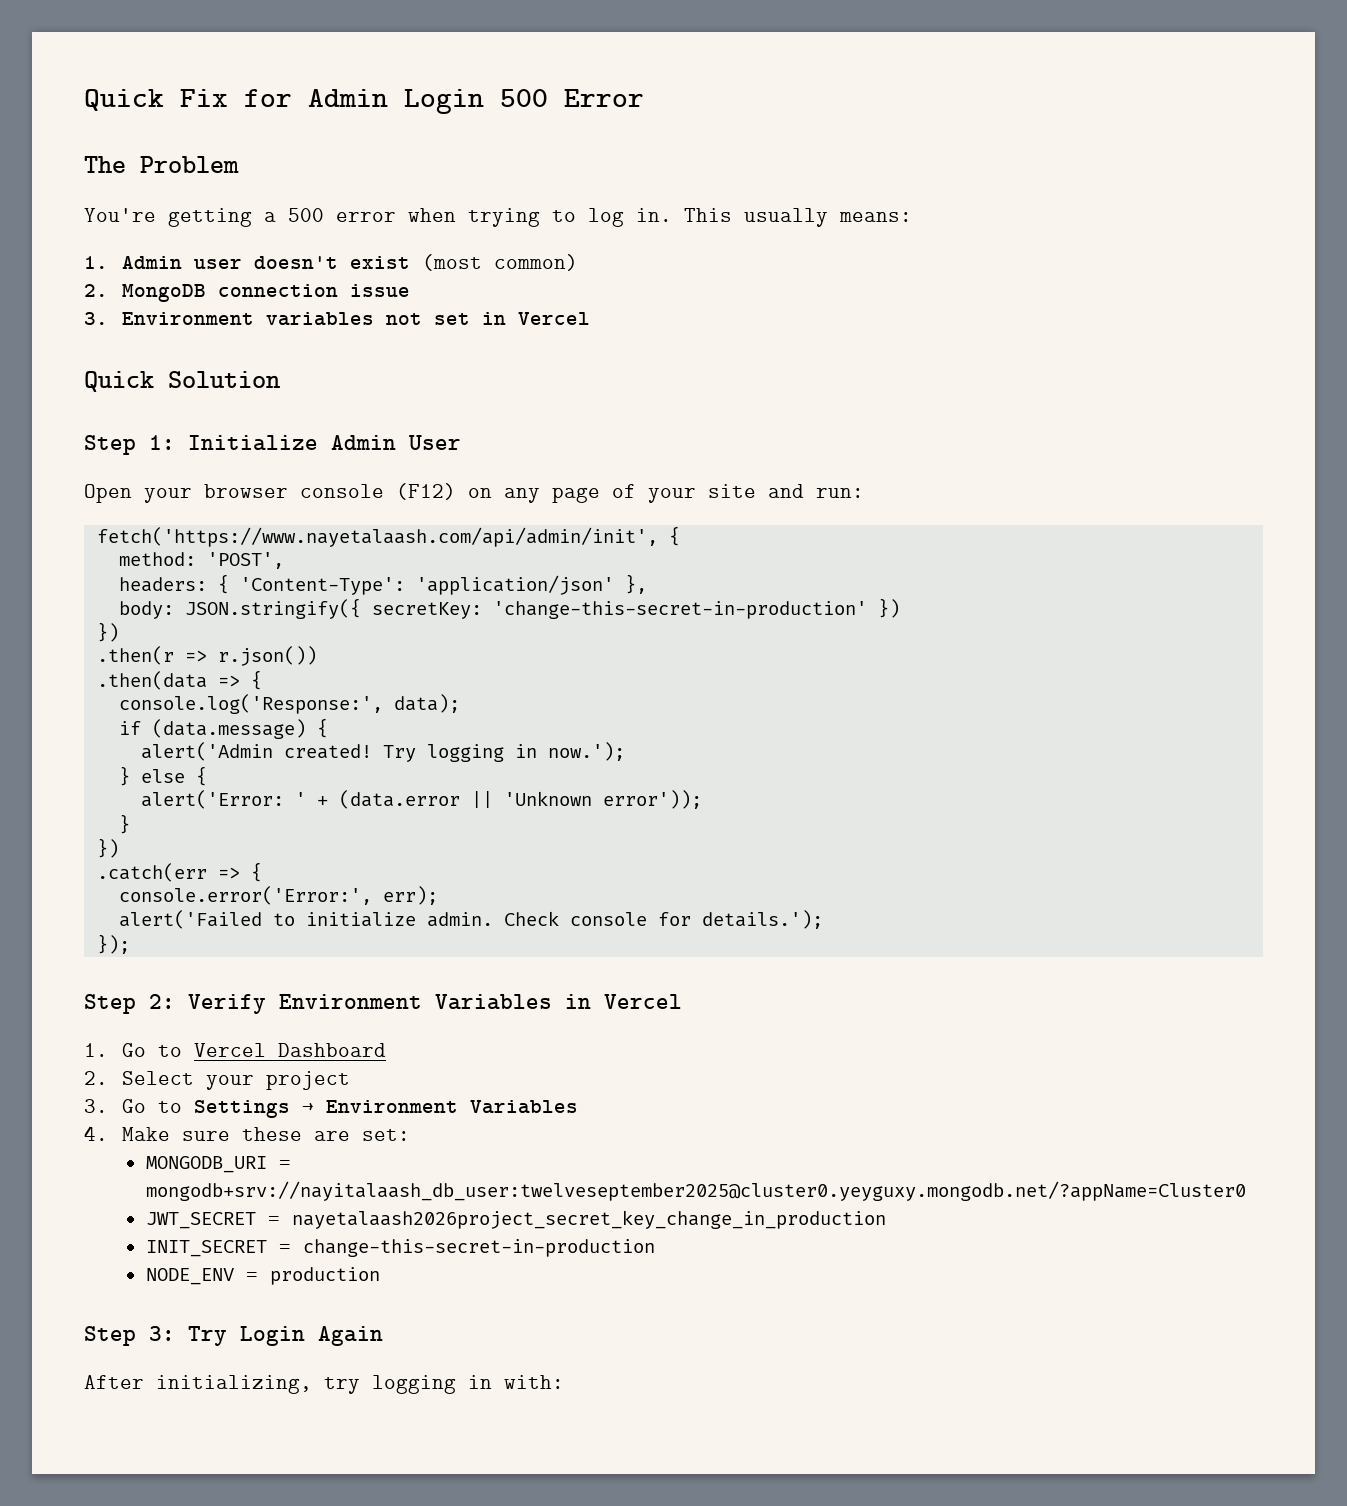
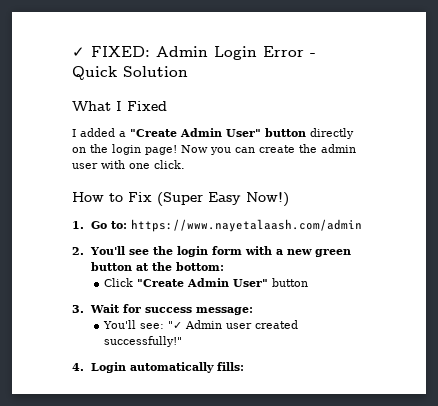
[84,89,292,111] Quick Fix for -> [72,46,150,57] ✓ FIXED:
[500,89,548,107] 500 -> (257, 53) none
[84,156,239,173] [84,208,912,227] [84,254,579,271] [84,284,411,302] [84,312,591,326] [84,371,281,392] [84,435,461,455] [84,483,864,503] [96,526,680,547] [118,552,284,569] [118,574,647,595] [118,598,900,619] [96,622,119,642] [96,646,317,666] [96,670,262,690] [118,694,460,714] [118,718,328,739] [140,742,625,762] [118,766,207,786] [140,790,702,809] [118,814,130,834] [96,838,119,858] [96,862,262,882] [118,886,438,905] [118,910,823,929] [96,934,130,954] [84,994,682,1014] [84,1043,387,1057] [84,1071,351,1090] [84,1099,579,1118] [84,1126,411,1141] [146,1156,292,1173] [146,1181,1247,1201] [146,1210,887,1229] [146,1239,656,1257] [146,1267,381,1285] [84,1326,383,1346] [84,1375,564,1394] // The Problem // You're getting a 500 error when trying to log in. This usually means: // 1. Admin user doesn't exist (most common) // 2. MongoDB connection issue // 3. Environment variables not set in Vercel // Quick Solution // Step 1: Initialize Admin User // Open your browser console (F12) on any page of your site and run: // fetch('https://www.nayetalaash.com/api/admin/init', { // method: 'POST', // headers: { 'Content-Type': 'application/json' }, // body: JSON.stringify({ secretKey: 'change-this-secret-in-production' }) // }) // .then(r => r.json()) // .then(data => { // console.log('Response:', data); // if (data.message) { // alert('Admin created! Try logging in now.'); // } else { // alert('Error: ' + (data.error || 'Unknown error')); // } // }) // .catch(err => { // console.error('Error:', err); // alert('Failed to initialize admin. Check console for details.'); // }); // Step 2: Verify Environment Variables in Vercel // 1. Go to Vercel Dashboard // 2. Select your project // 3. Go to Settings → Environment Variables // 4. Make sure these are set: // MONGODB_URI = mongodb+srv://nayitalaash_db_user:twelveseptember2025@cluster0.yeyguxy.mongodb.net/?appName=Cluster0 // JWT_SECRET = nayetalaash2026project_secret_key_change_in_production // INIT_SECRET = change-this-secret-in-production // NODE_ENV = production // Step 3: Try Login Again // After initializing, try logging in with: -> [310,53,316,57] [72,66,188,80] [72,101,167,111] [72,128,354,139] [72,144,356,155] [72,160,185,169] [72,192,289,207] [72,219,363,232] [72,246,352,257] [91,262,225,271] [103,278,308,287] [72,304,254,315] [102,320,298,329] [103,336,182,347] [72,362,245,373] - Quick Solution // What I Fixed // I added a "Create Admin User" button directly on the login page! Now you can create the admin user with one click. // How to Fix (Super Easy Now!) // 1. Go to: https://www.nayetalaash.com/admin // 2. You'll see the login form with a new green button at the bottom: // Click "Create Admin User" button // 3. Wait for success message: // You'll see: "✓ Admin user created successfully!" // 4. Login automatically fills:

